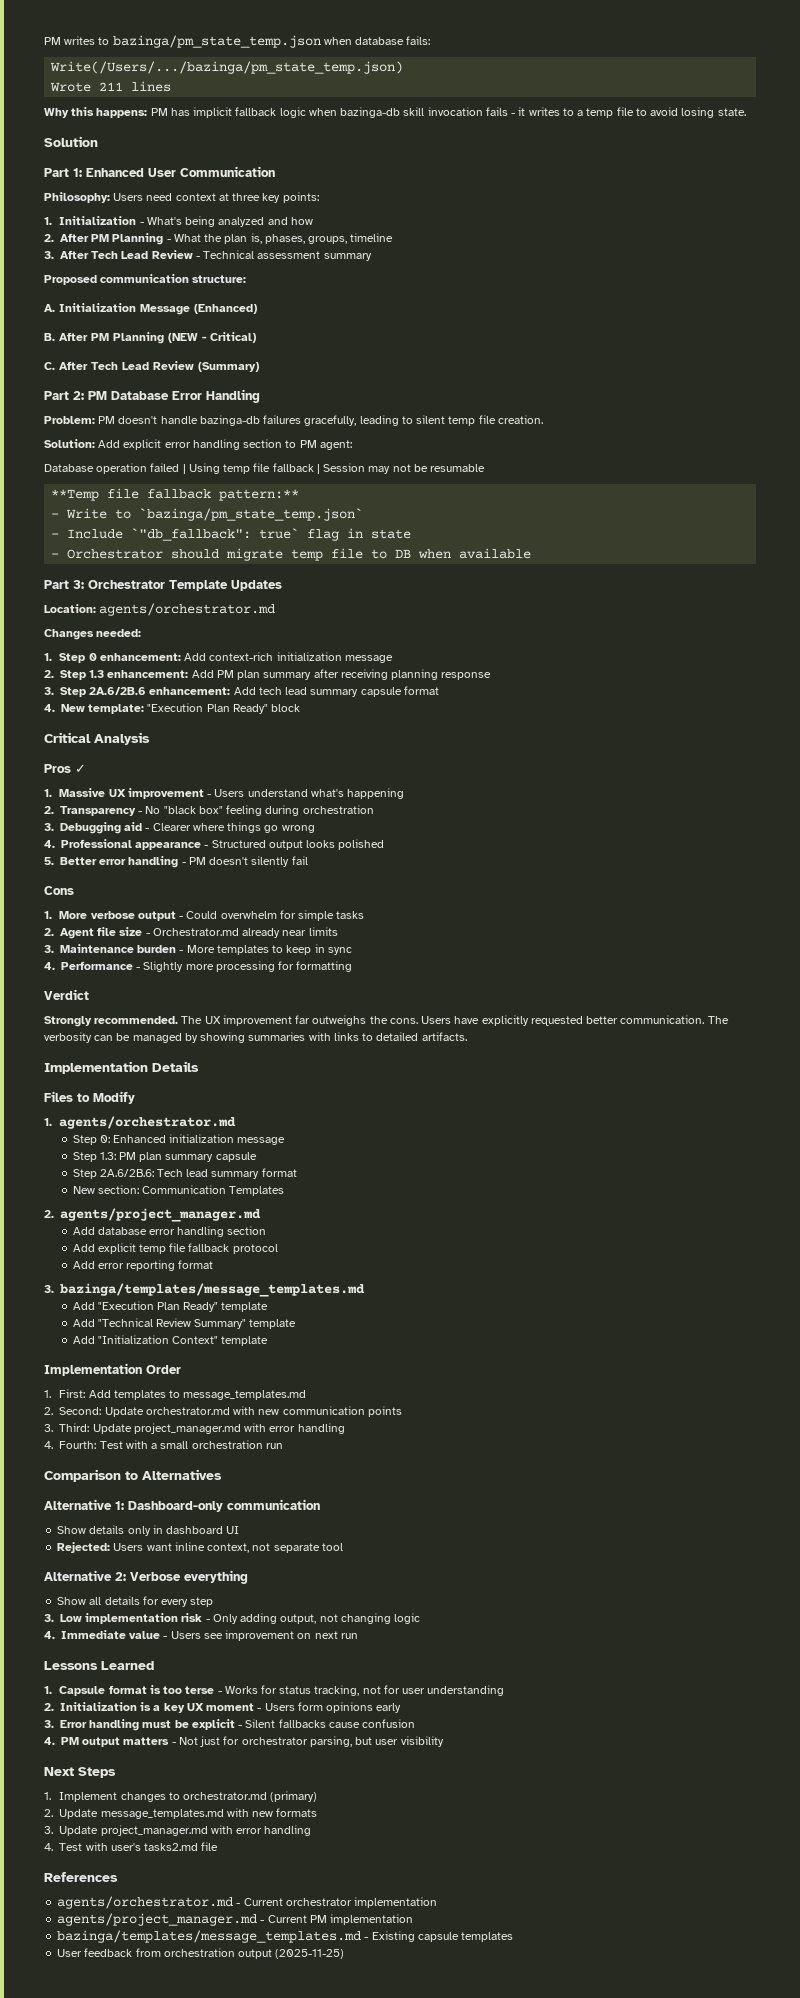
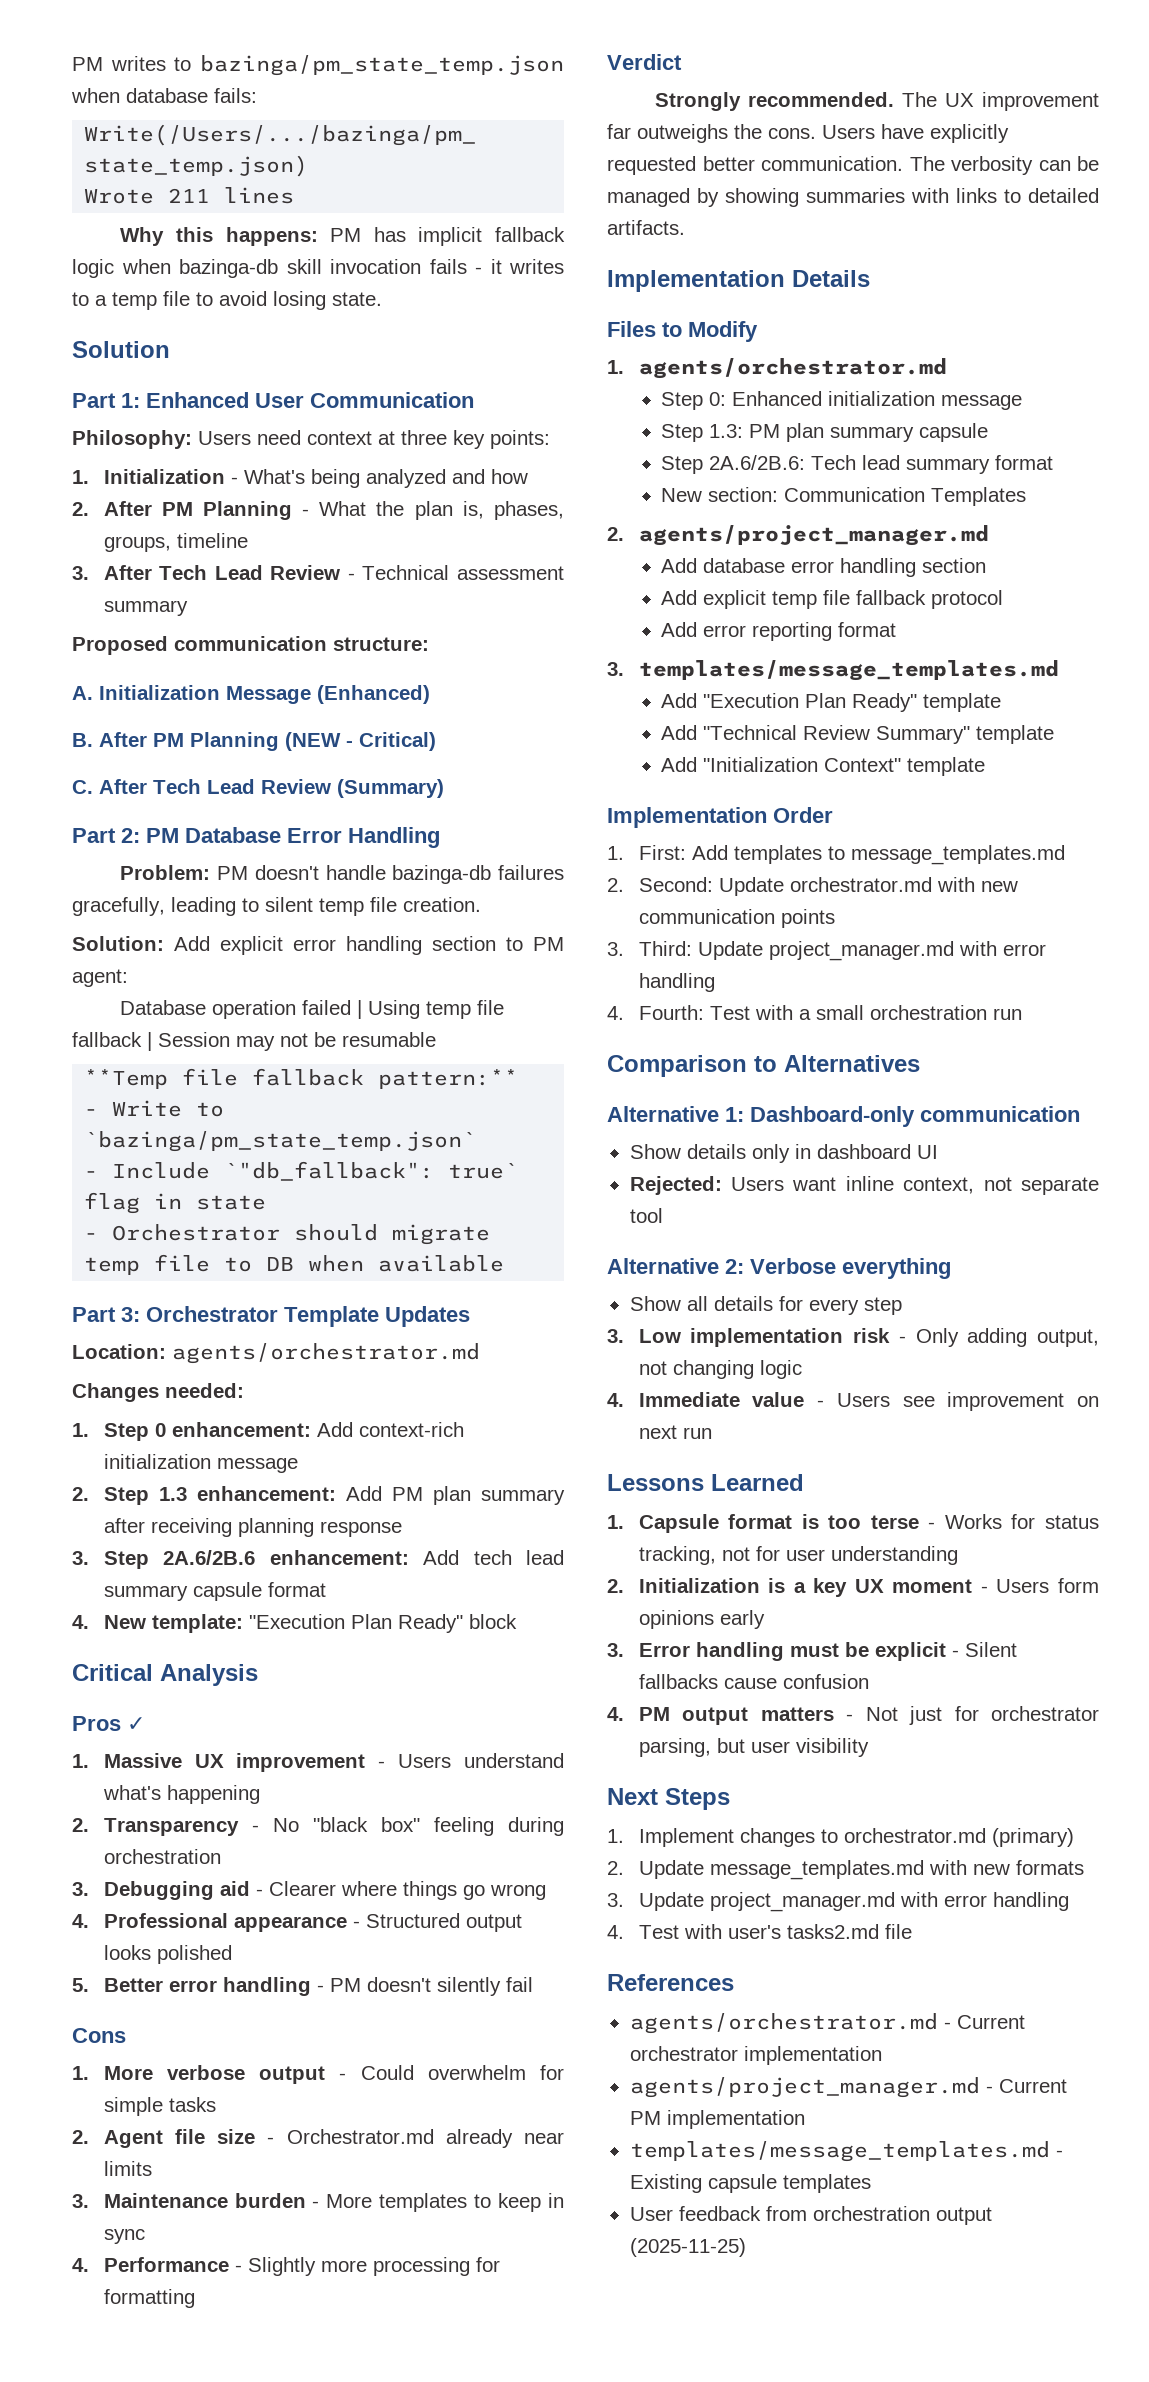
[60,1283,365,1297] bazinga/templates/message_templates.md -> [638,660,1059,681] templates/message_templates.md
[57,1930,362,1943] bazinga/templates/message_templates.md -> [629,2141,1050,2162] templates/message_templates.md

